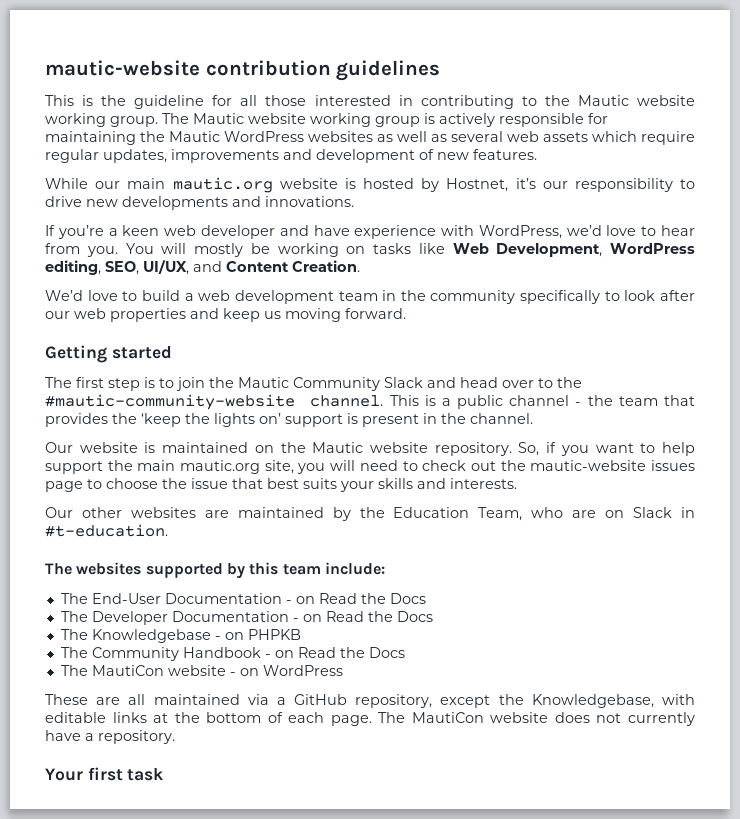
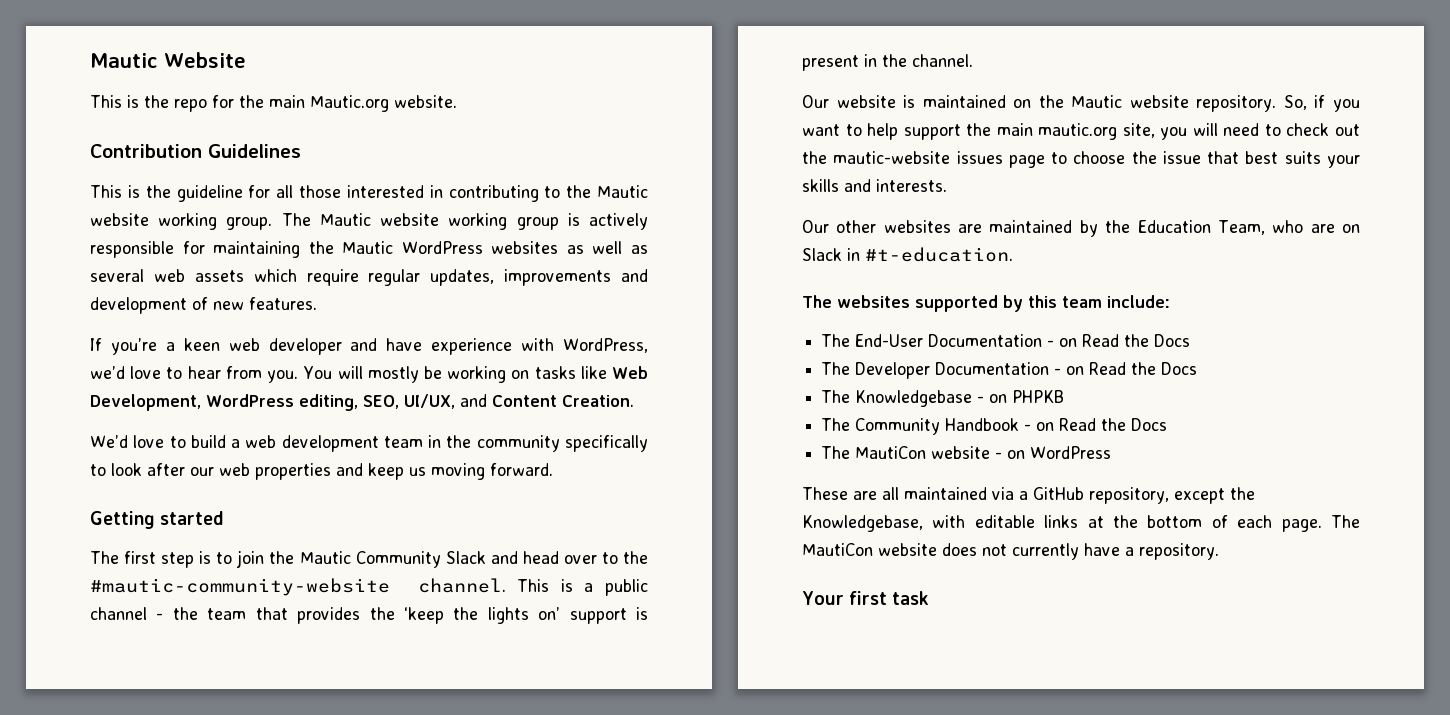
[45,60,441,81] mautic-website contribution guidelines -> [90,52,246,68] [90,95,457,112] [90,144,301,158] Mautic Website // This is the repo for the main Mautic.org website. // Contribution Guidelines
[45,177,695,193] [45,196,354,210] // While our main mautic.org website is hosted by Hostnet, it’s our responsibility to drive new developments and innovations. -> (317, 303) none

